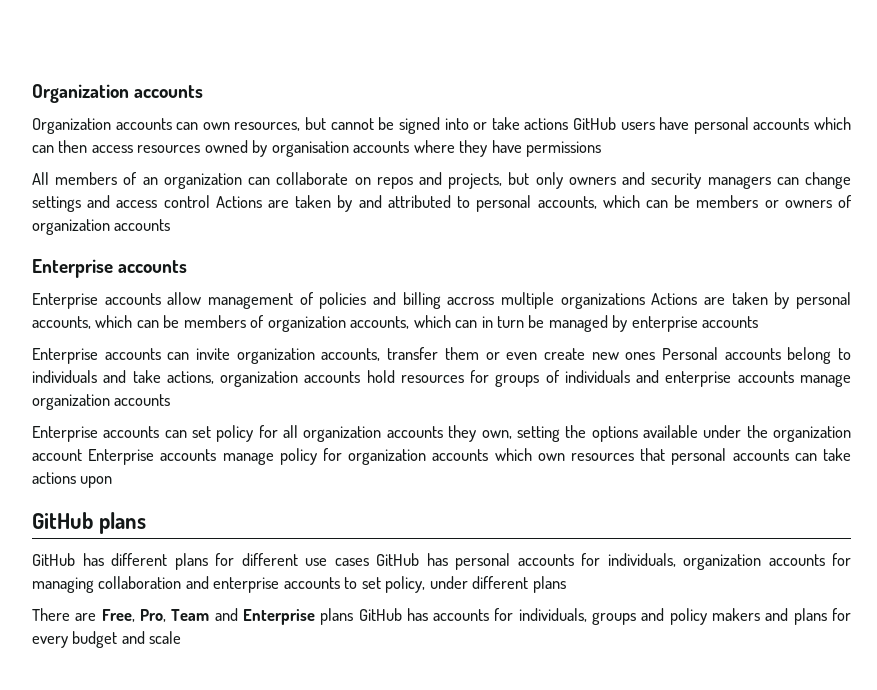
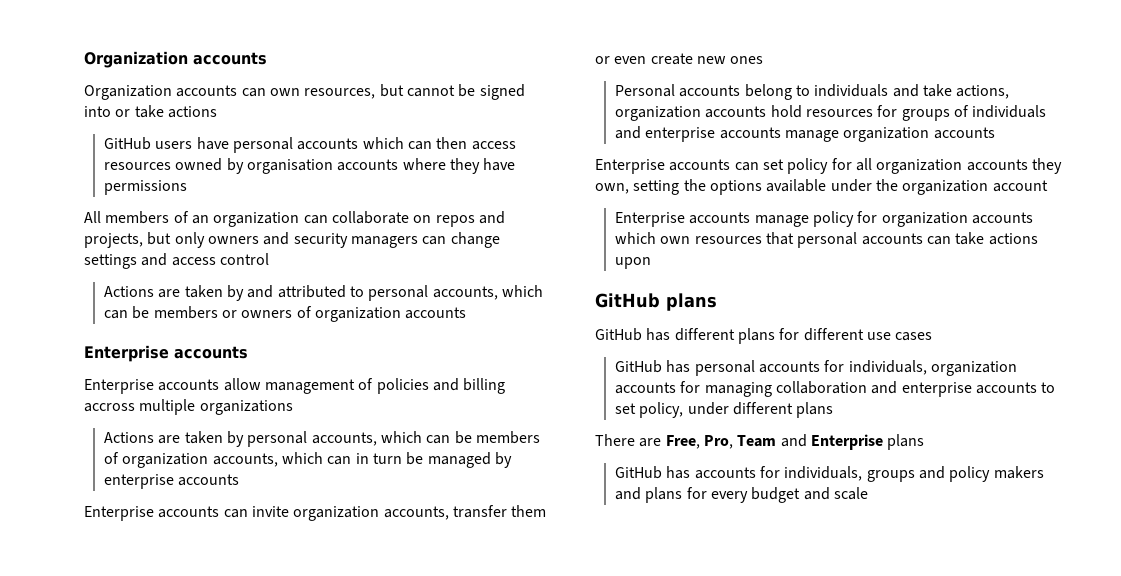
(569, 124) none -> (217, 112) //
(210, 201) none -> (269, 259) //
(645, 301) none -> (293, 407) //
(656, 356) none -> (764, 60) //
(82, 455) none -> (1048, 186) //
(369, 562) none -> (933, 336) //
(354, 616) none -> (925, 442) //

